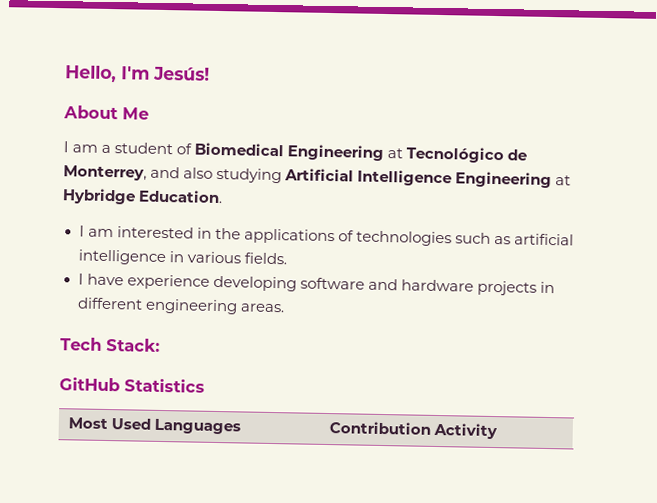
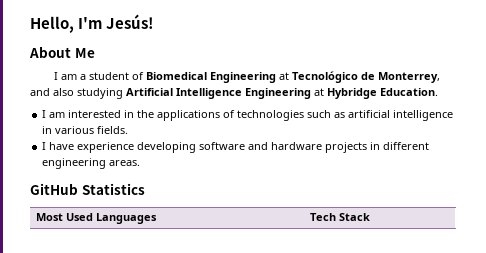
[60,337,160,352] // Tech Stack: -> (141, 163) none
[328,421,498,440] Contribution Activity -> [309,213,370,221] Tech Stack

